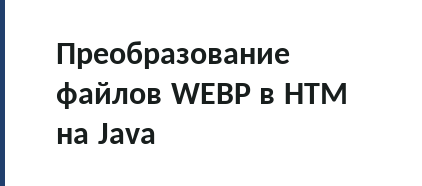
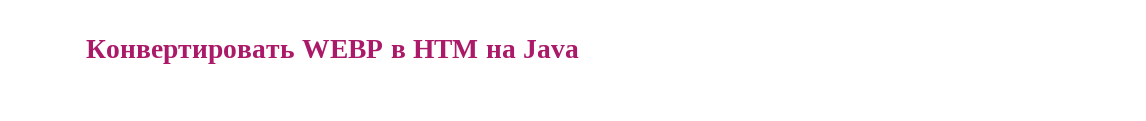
[56,41,290,69] [56,82,162,109] Преобразование файлов -> [86,40,295,64] Конвертировать

